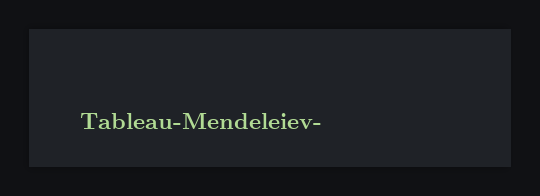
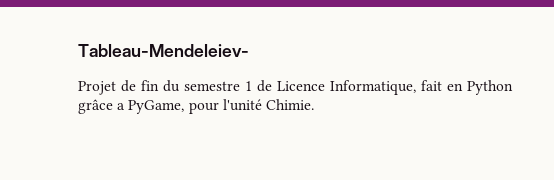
(322, 121) none -> [78,80,513,95] [78,99,314,114] // Projet de fin du semestre 1 de Licence Informatique, fait en Python grâce a PyGame, pour l'unité Chimie.

